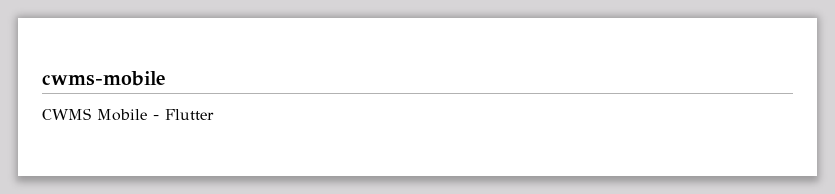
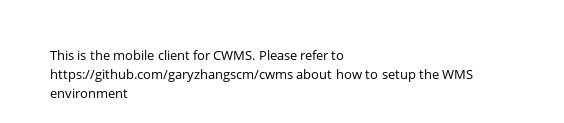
[42,71,166,86] [42,108,214,121] cwms-mobile // CWMS Mobile - Flutter -> [50,50,345,60] [50,69,474,82] [50,88,128,98] This is the mobile client for CWMS. Please refer to https://github.com/garyzhangscm/cwms about how to setup the WMS environment

